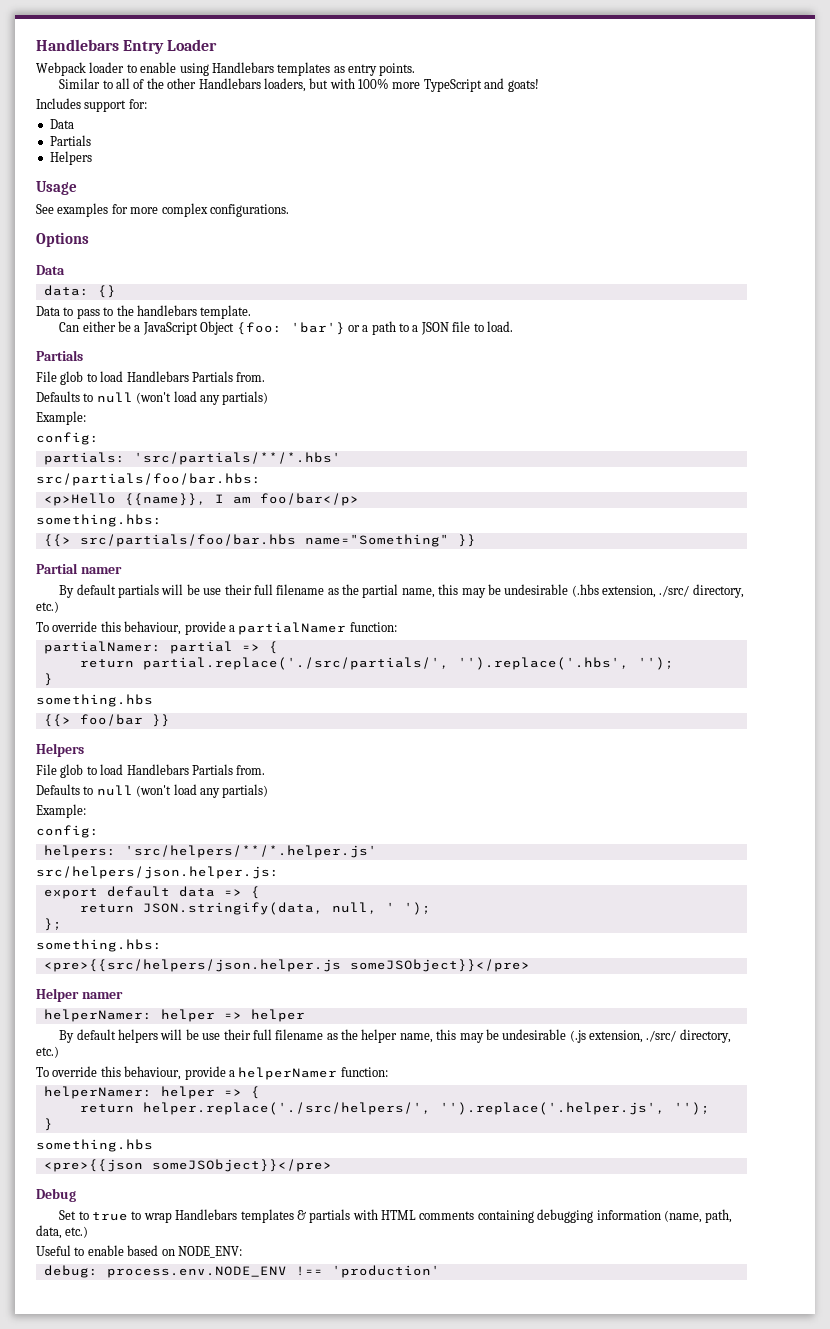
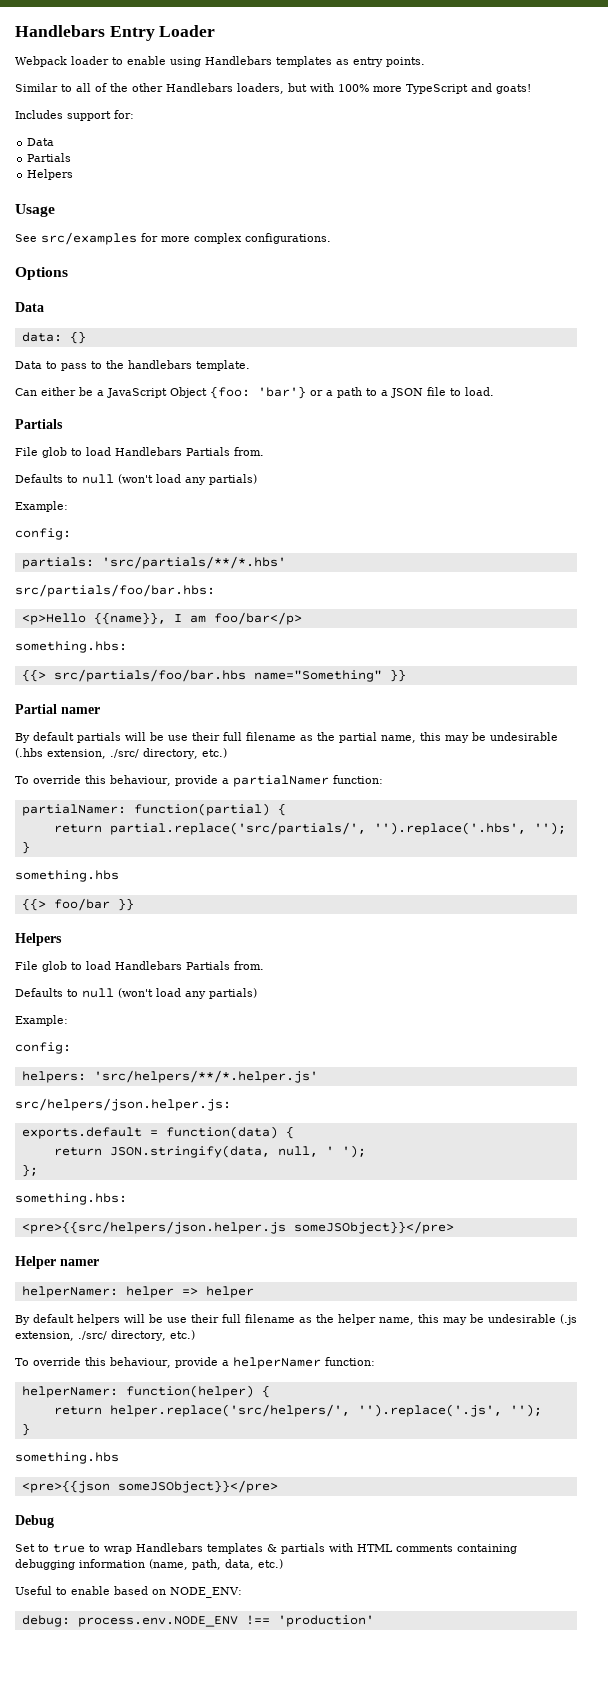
[57,203,109,217] examples -> [41,232,137,245] src/examples
[169,641,278,654] [79,657,449,670] partial => { // return partial.replace('./src/partials/', -> [133,803,286,816] [53,822,366,835] function(partial) { // return partial.replace('src/partials/',
[43,886,242,899] export default data => -> [21,1126,278,1139] exports.default = function(data)
[160,1086,260,1099] [79,1102,665,1115] helper => { // return helper.replace('./src/helpers/', '').replace('.helper.js', -> [125,1385,270,1398] [53,1404,502,1417] function(helper) { // return helper.replace('src/helpers/', '').replace('.js',

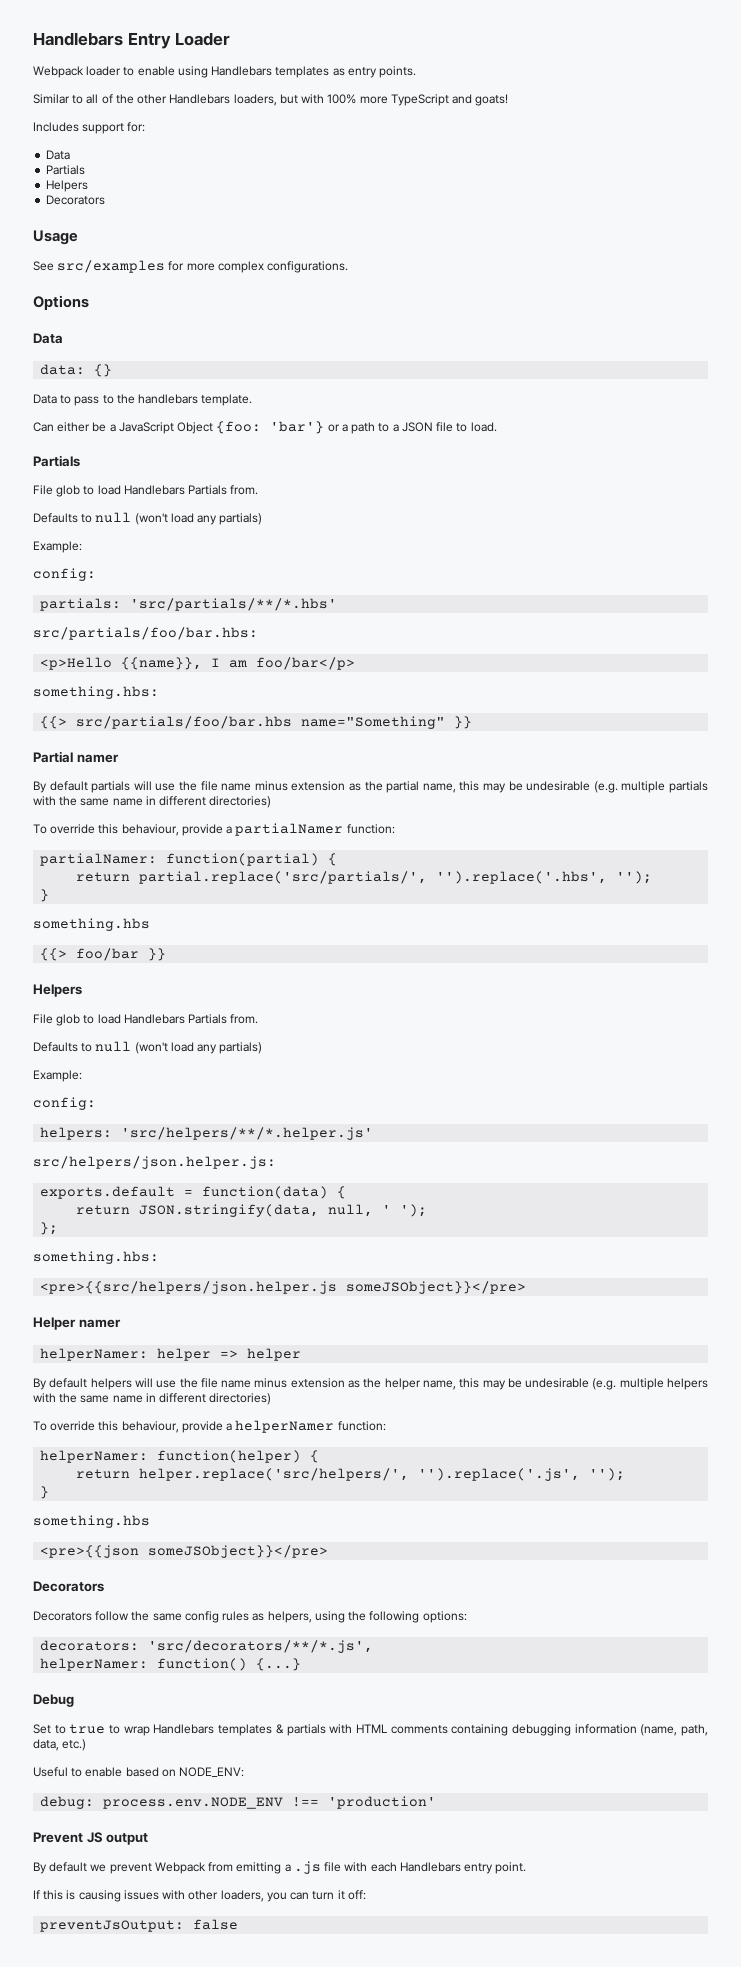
(74, 174) none -> [46,195,106,205] // Decorators
[150,732,296,741] be use their full filename -> [155,781,346,791] use the file name minus extension
[15,748,227,759] (.hbs extension, ./src/ directory, etc.) -> [593,781,709,793] [33,796,272,808] (e.g. multiple partials with the same name in different directories)
[149,1314,295,1323] be use their full filename -> [156,1378,345,1388] use the file name minus extension
[560,1314,577,1325] [15,1330,195,1341] (.js extension, ./src/ directory, etc.) -> [592,1378,708,1390] [33,1393,272,1405] (e.g. multiple helpers with the same name in different directories)
(278, 1486) none -> [33,1581,104,1592] [33,1611,467,1623] [40,1640,374,1653] [40,1658,302,1671] // Decorators // Decorators follow the same config rules as helpers, using the following options: // decorators: 'src/decorators/**/*.js', // helperNamer: function() {...}
(374, 1621) none -> [33,1832,149,1845] [33,1861,527,1874] [33,1890,366,1902] [40,1919,239,1932] // Prevent JS output // By default we prevent Webpack from emitting a .js file with each Handlebars entry point. // If this is causing issues with other loaders, you can turn it off: // preventJsOutput: false

